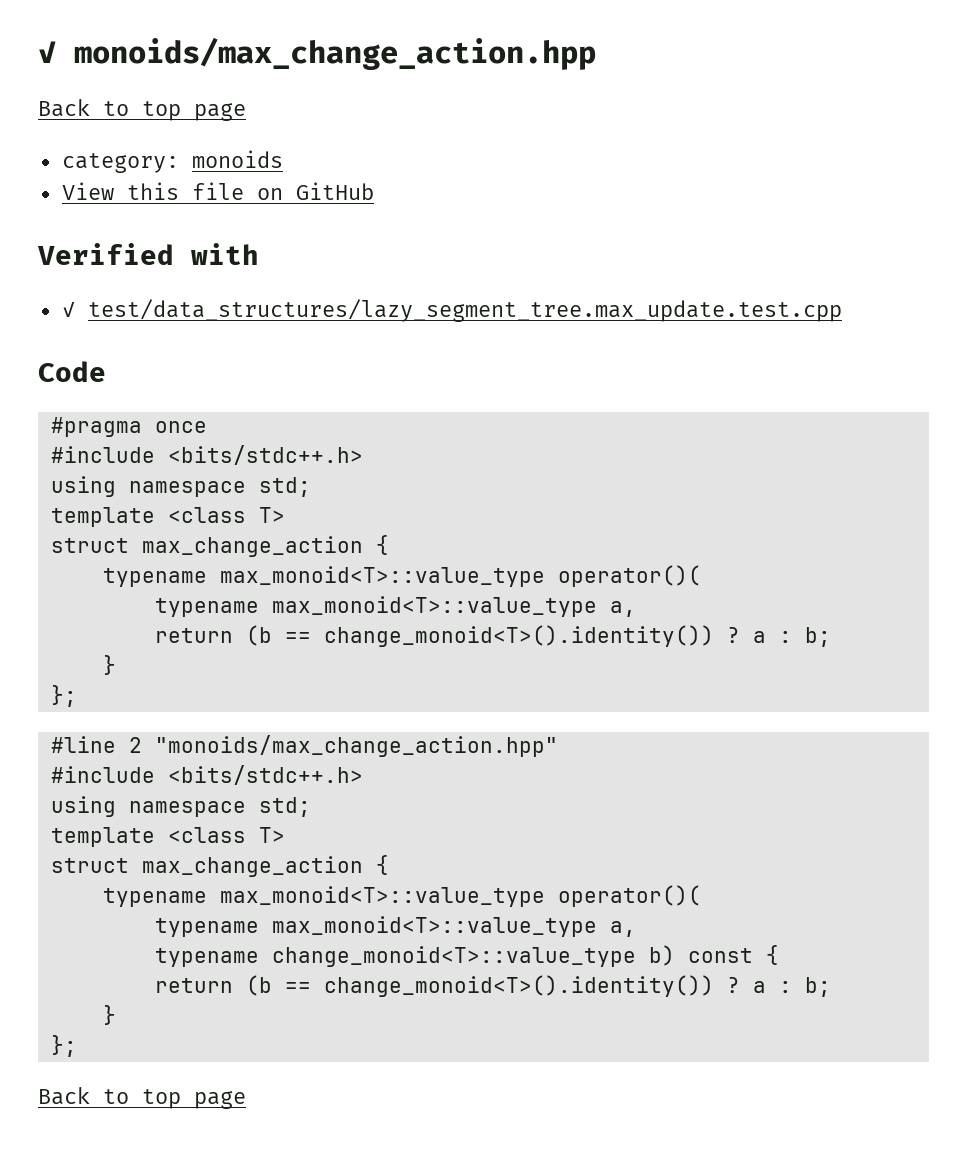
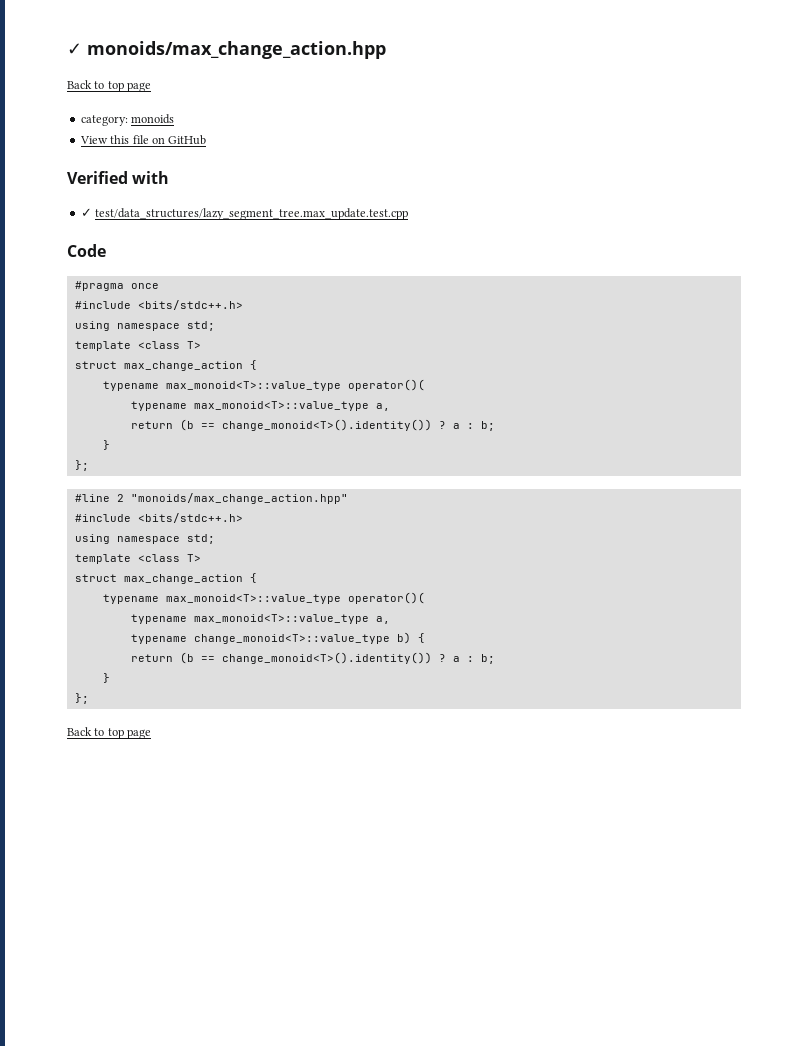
[687,948,753,963] const -> (411, 638) none

